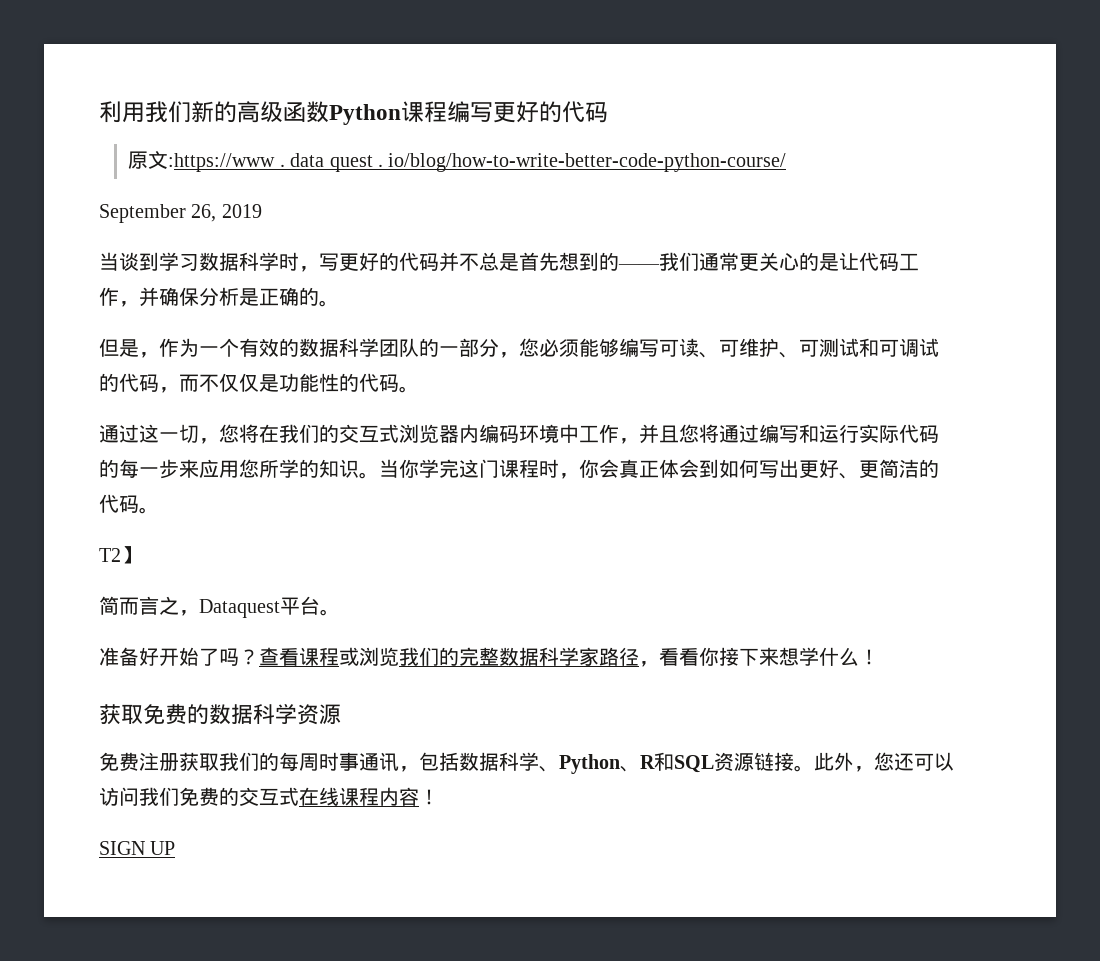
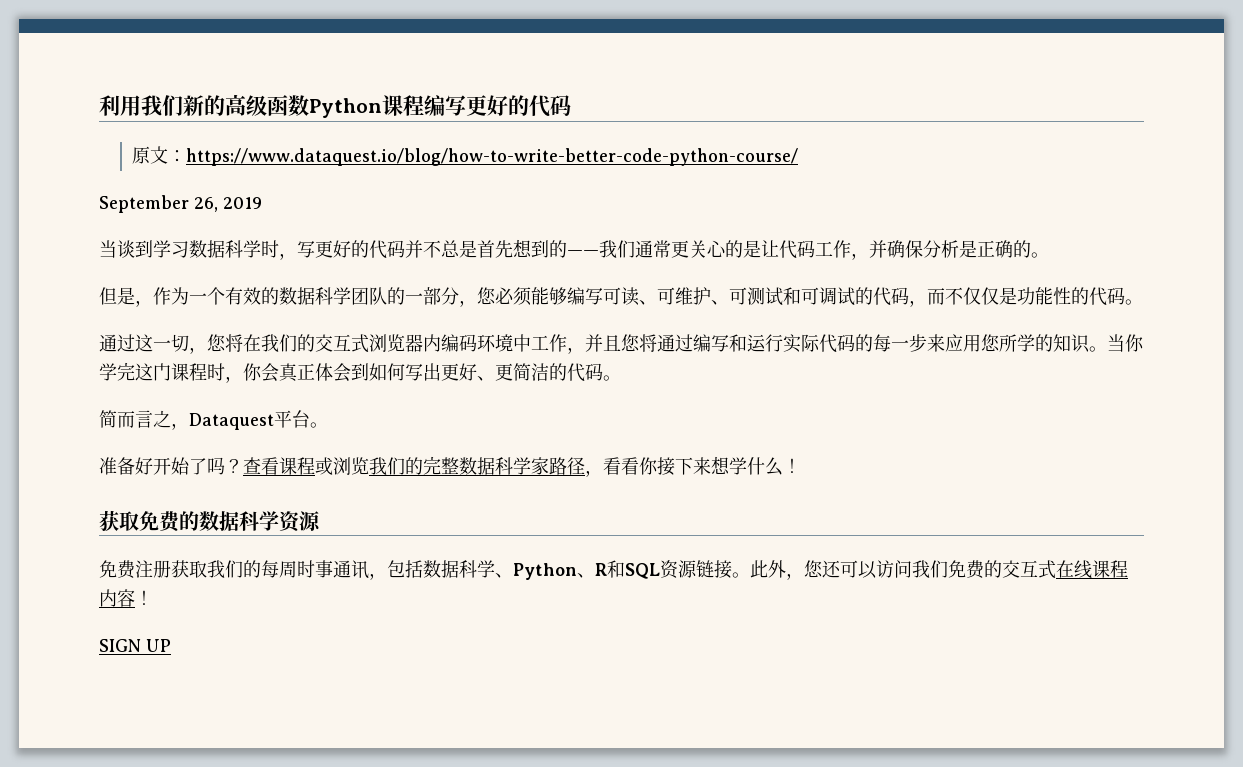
[168,153,787,172] :https://www . data quest . io/blog/how-to-write-better-code-python-course/ -> [168,148,799,166] ：https://www.dataquest.io/blog/how-to-write-better-code-python-course/
[99,546,141,564] // T2】 -> (621, 378) none

